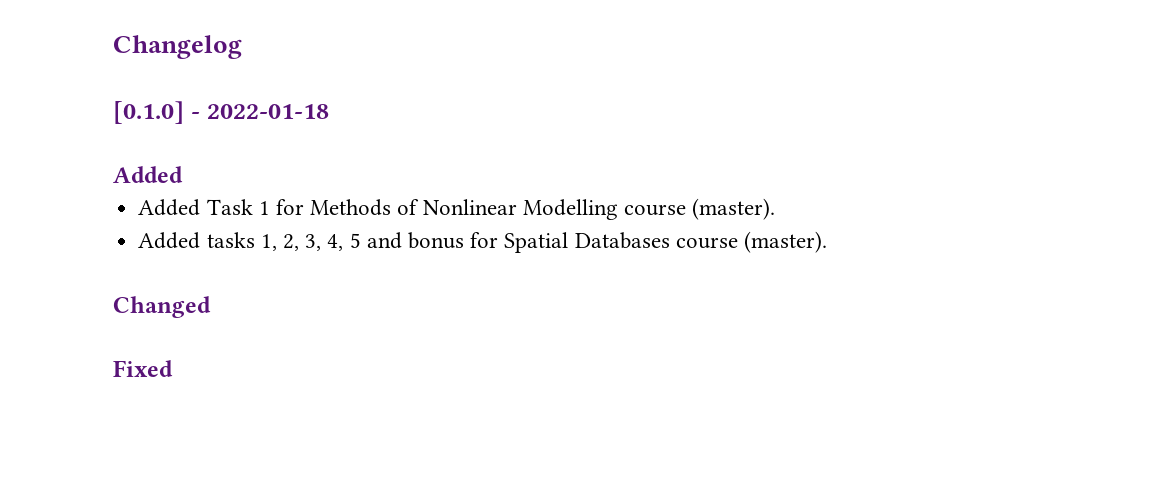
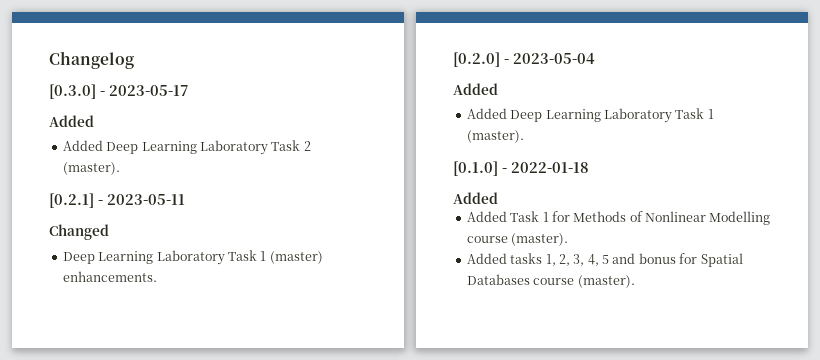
(242, 47) none -> [49,84,189,99] [49,115,94,127] [62,140,311,155] [62,162,120,175] [49,193,185,208] [49,224,109,240] [62,250,323,265] [62,271,157,282] [453,52,595,67] [453,83,498,95] [466,108,714,123] [466,130,524,143] // [0.3.0] - 2023-05-17 // Added // Added Deep Learning Laboratory Task 2 (master). // [0.2.1] - 2023-05-11 // Changed // Deep Learning Laboratory Task 1 (master) enhancements. // [0.2.0] - 2023-05-04 // Added // Added Deep Learning Laboratory Task 1 (master).
[113,296,211,318] [113,360,173,377] // Changed // Fixed -> (635, 281) none

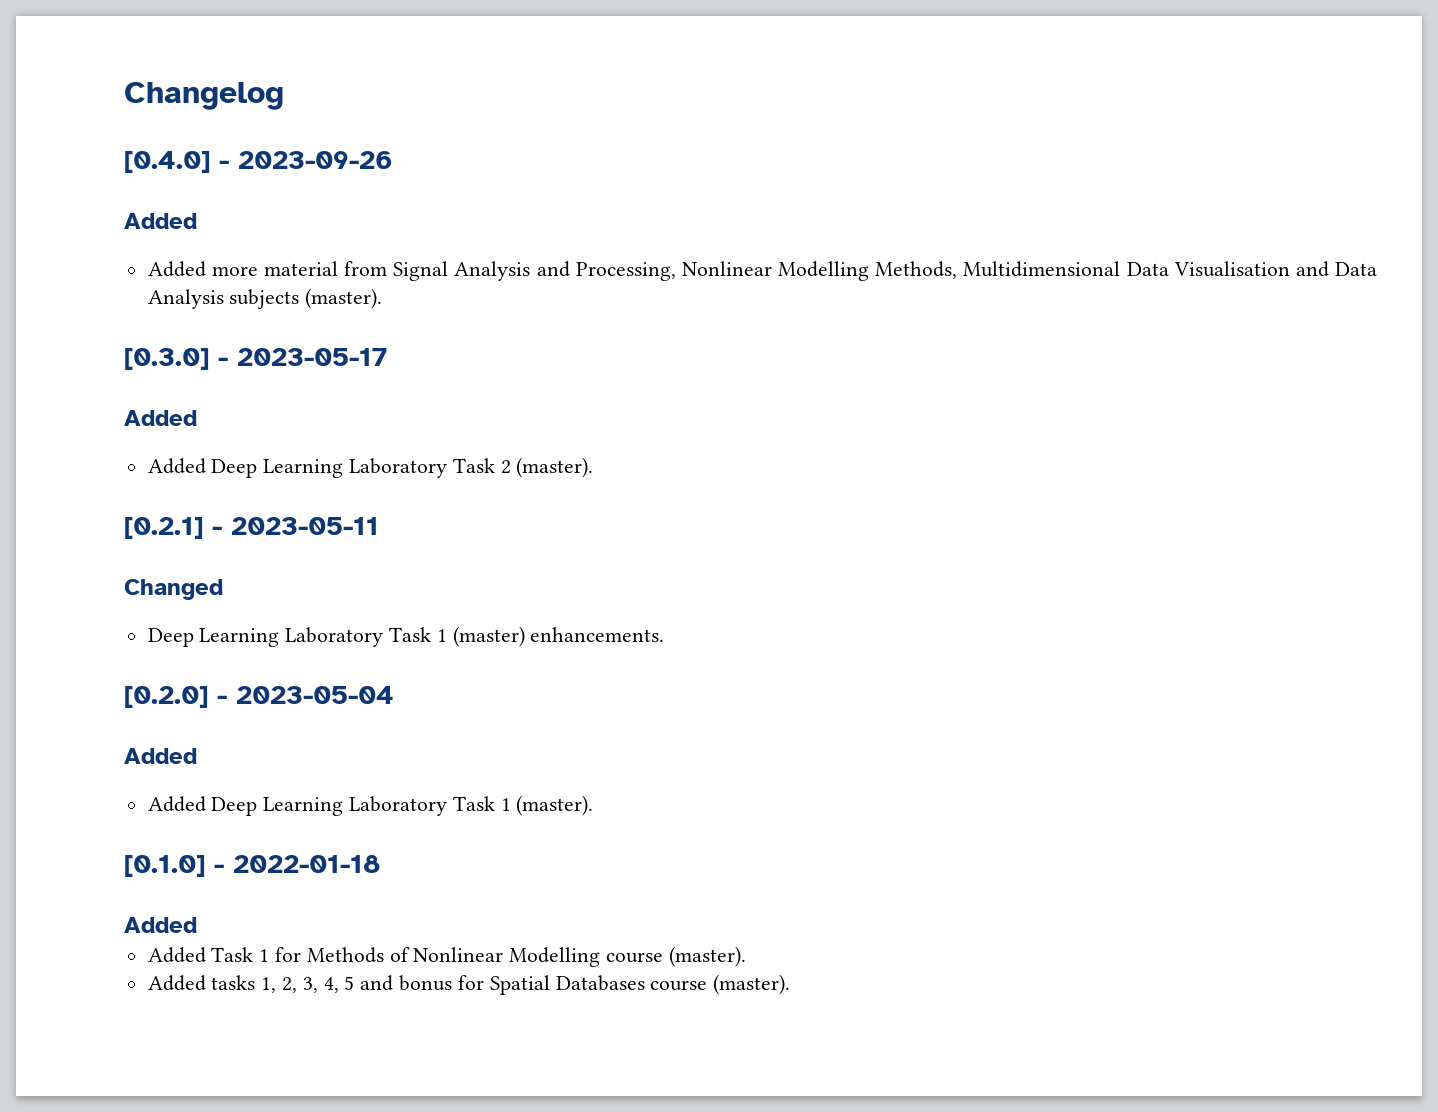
(134, 60) none -> [124,151,393,173] [124,213,197,229] [147,261,1377,281] [147,288,383,309] // [0.4.0] - 2023-09-26 // Added // Added more material from Signal Analysis and Processing, Nonlinear Modelling Methods, Multidimensional Data Visualisation and Data Analysis subjects (master).

